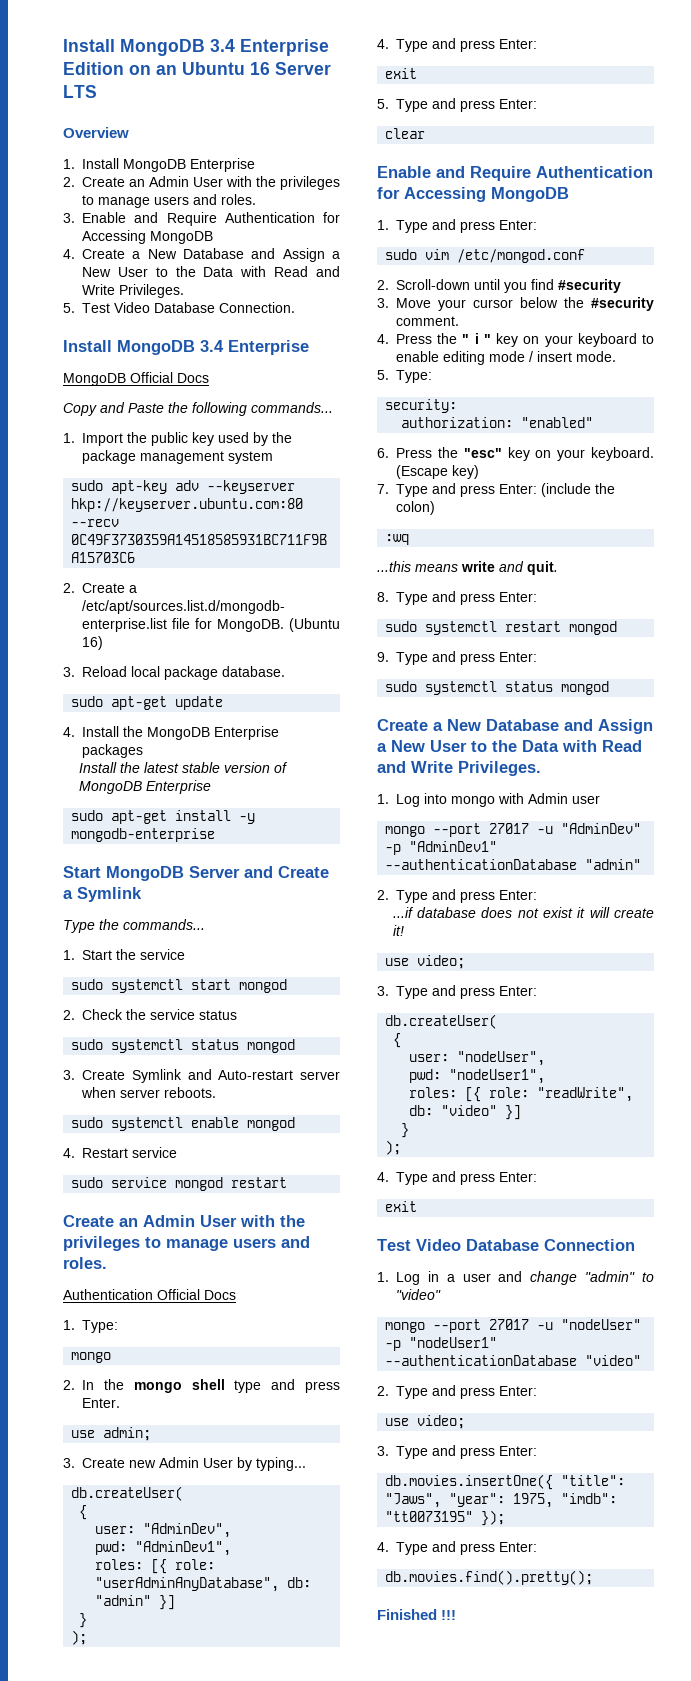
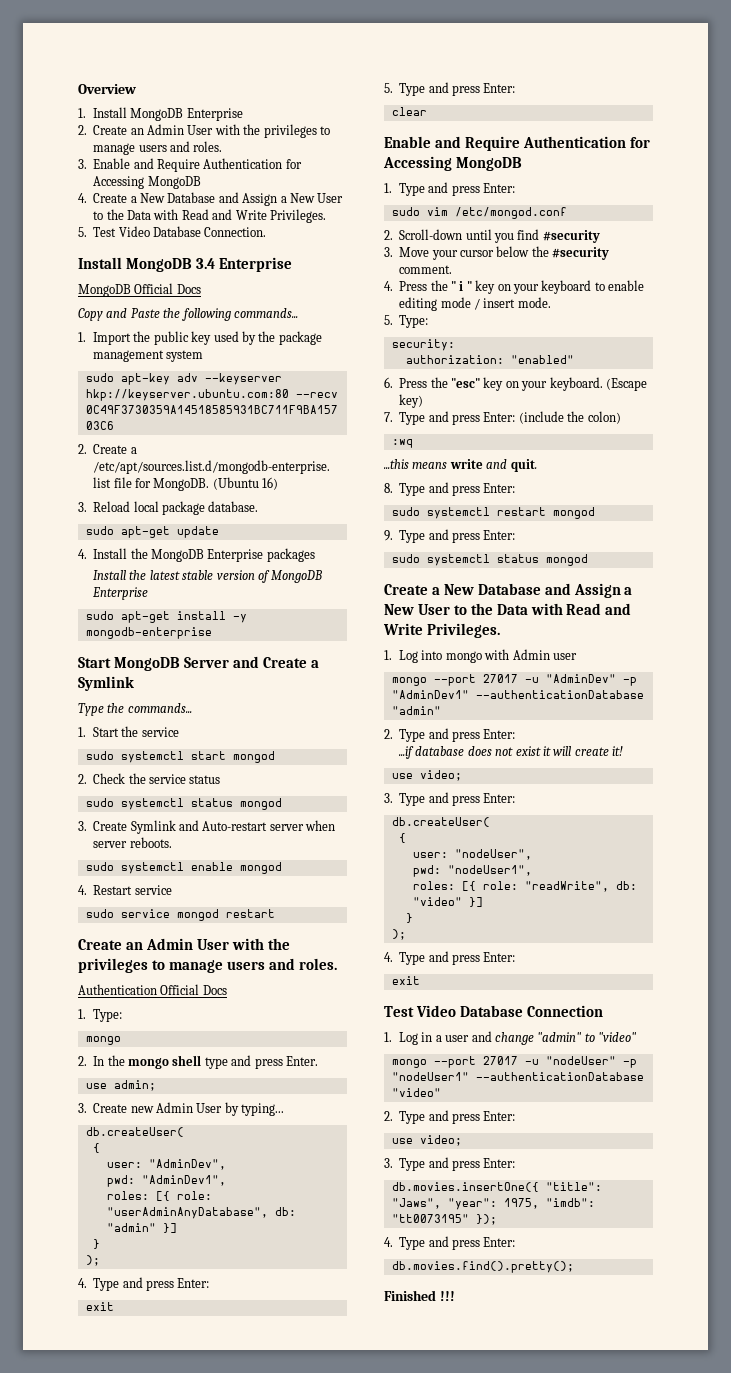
[63,39,329,56] [63,62,331,75] [63,85,97,98] Install MongoDB 3.4 Enterprise Edition on an Ubuntu 16 Server LTS // -> (78, 89) none

